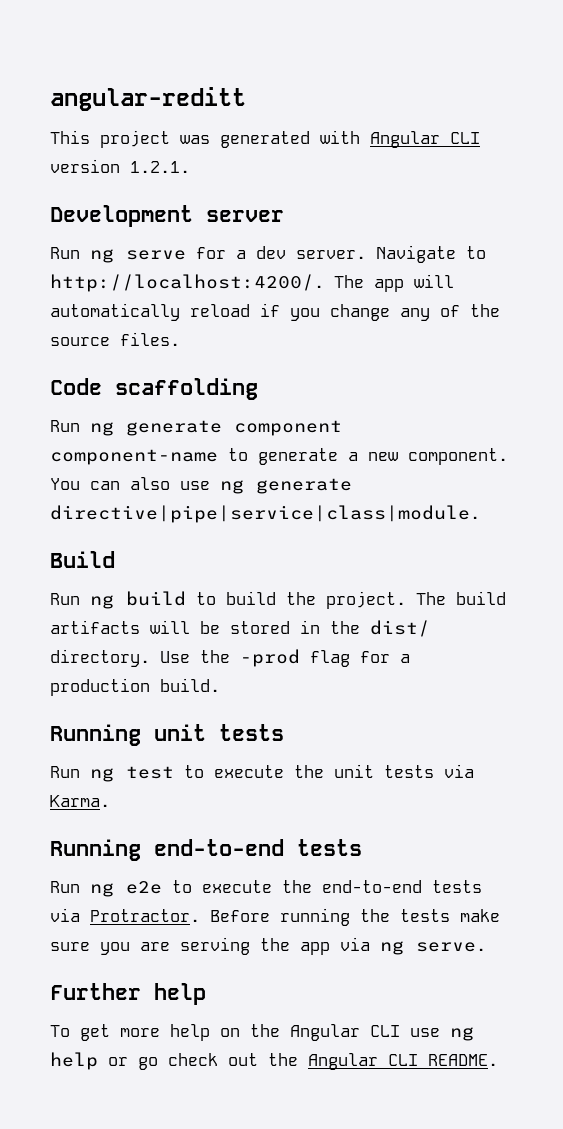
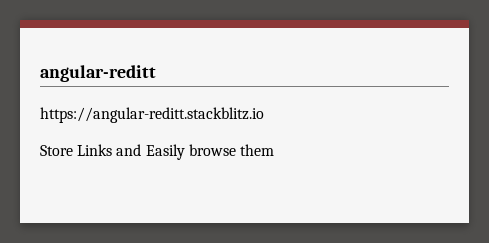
[50,130,480,148] [50,159,190,173] [50,205,284,227] [50,245,486,263] [50,274,454,292] [50,303,500,321] [50,332,180,346] [50,378,258,400] [50,420,342,436] [50,448,508,465] [50,477,352,494] [50,505,480,523] [50,551,115,568] [50,591,506,609] [50,620,430,637] [50,649,410,667] [50,678,220,696] [50,724,284,746] [50,764,474,782] [50,795,110,807] [50,839,362,861] [50,880,482,897] [50,908,500,926] [50,937,486,955] [50,983,206,1005] [50,1024,474,1041] [50,1052,498,1070] This project was generated with Angular CLI version 1.2.1. // Development server // Run ng serve for a dev server. Navigate to http://localhost:4200/. The app will automatically reload if you change any of the source files. // Code scaffolding // Run ng generate component component-name to generate a new component. You can also use ng generate directive|pipe|service|class|module. // Build // Run ng build to build the project. The build artifacts will be stored in the dist/ directory. Use the -prod flag for a production build. // Running unit tests // Run ng test to execute the unit tests via Karma. // Running end-to-end tests // Run ng e2e to execute the end-to-end tests via Protractor. Before running the tests make sure you are serving the app via ng serve. // Further help // To get more help on the Angular CLI use ng help or go check out the Angular CLI README. -> [40,107,264,123] [40,144,274,160] https://angular-reditt.stackblitz.io // Store Links and Easily browse them

